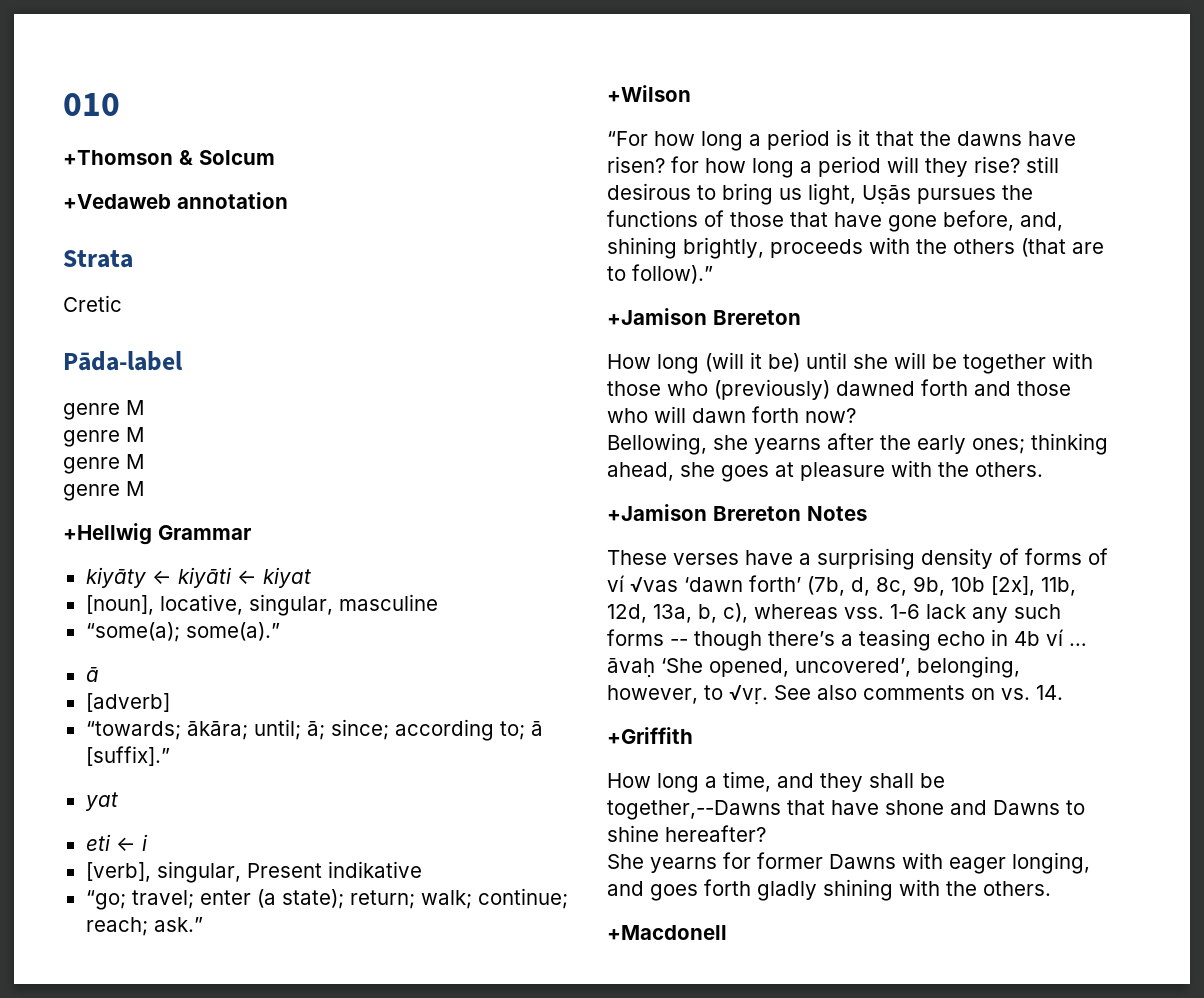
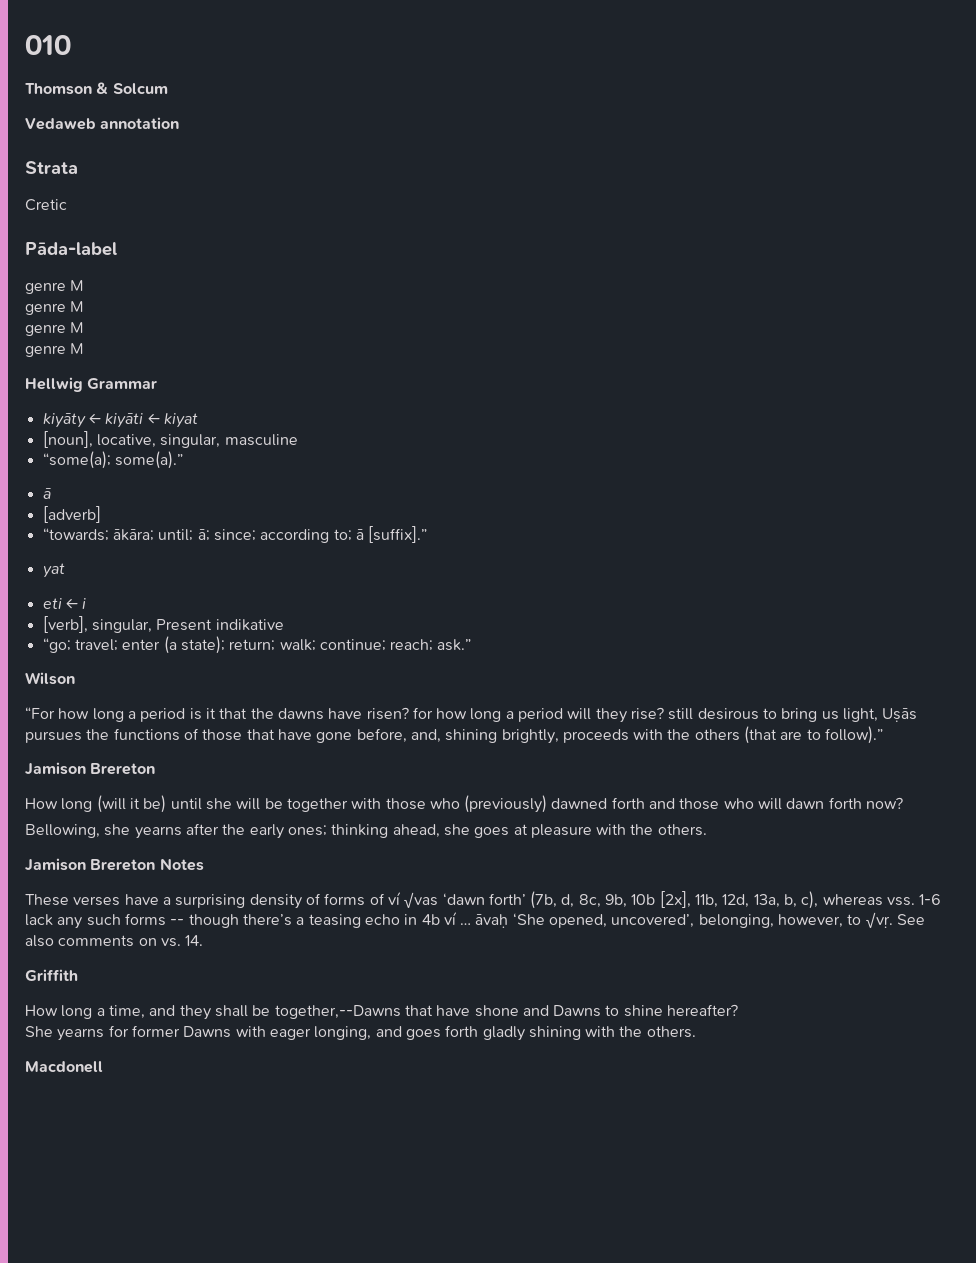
[63,150,173,165] +Thomson -> [25,83,92,95] Thomson
[63,194,171,209] +Vedaweb -> [25,118,96,130] Vedaweb
[63,523,152,545] +Hellwig -> [25,377,83,392] Hellwig
[607,85,691,102] +Wilson -> [25,672,75,685] Wilson
[607,308,707,325] +Jamison -> [25,762,86,775] Jamison
[607,504,707,521] +Jamison -> [25,858,86,871] Jamison
[607,727,693,744] +Griffith -> [25,969,78,981] Griffith
[607,925,727,940] +Macdonell -> [25,1061,103,1073] Macdonell

